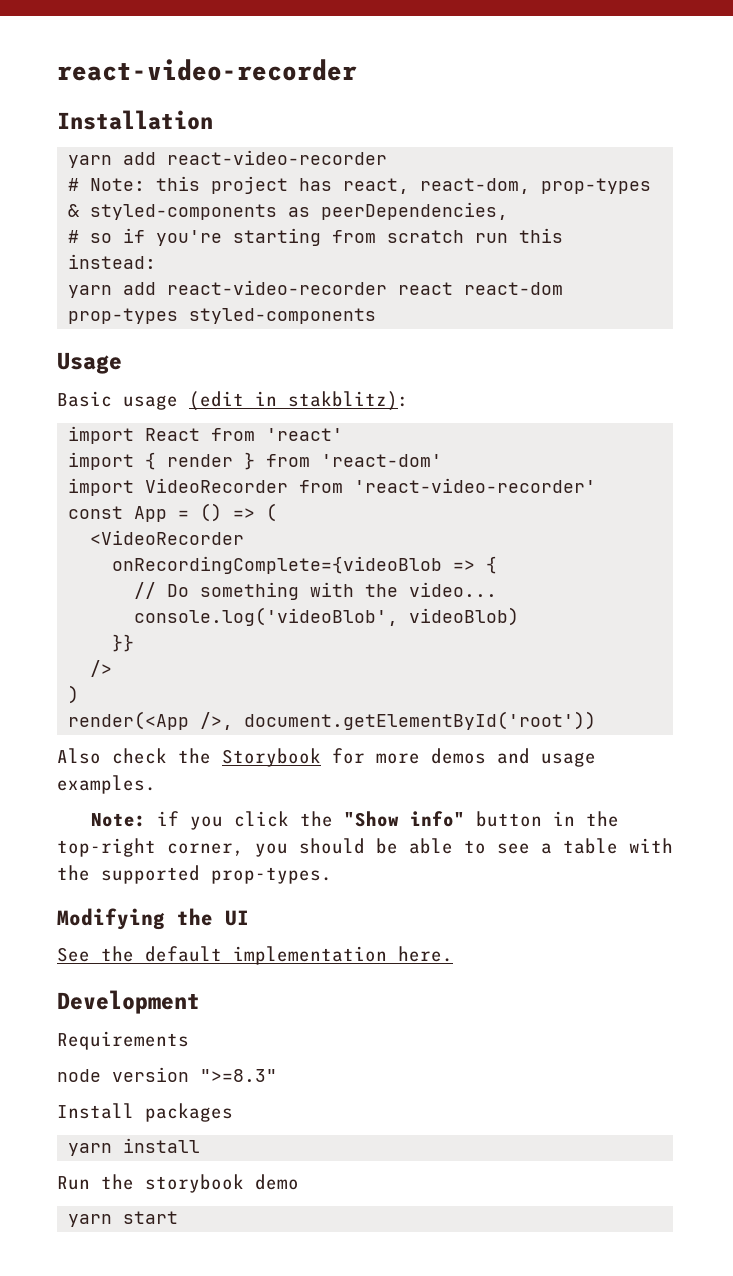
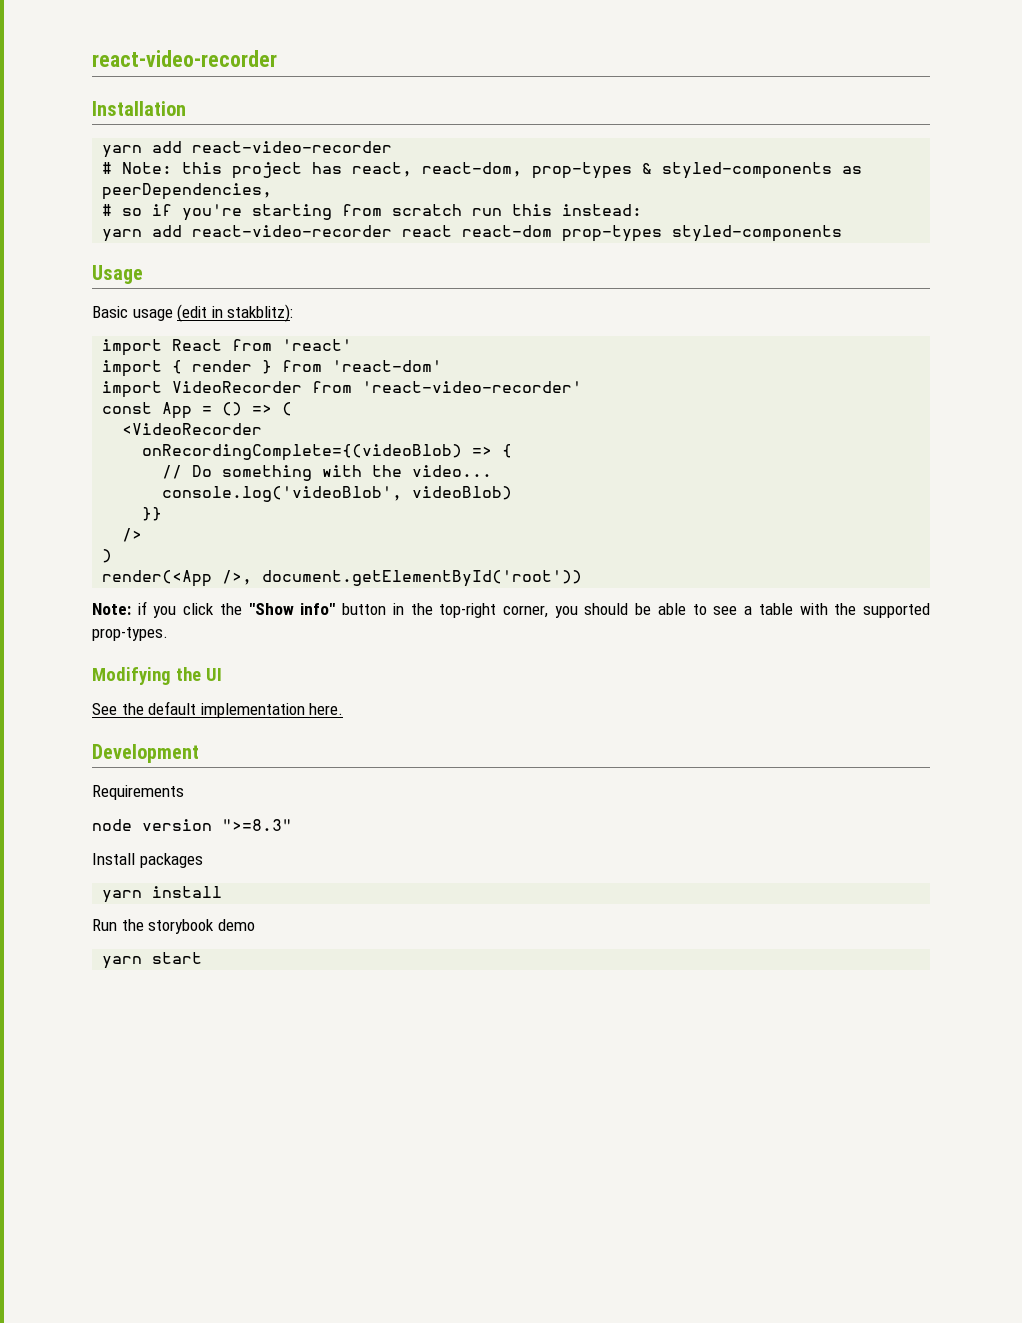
[112,556,443,574] onRecordingComplete={videoBlob -> [142,444,463,461] onRecordingComplete={(videoBlob)
[57,748,596,767] [57,775,156,794] // Also check the Storybook for more demos and usage examples. -> (583, 578) none

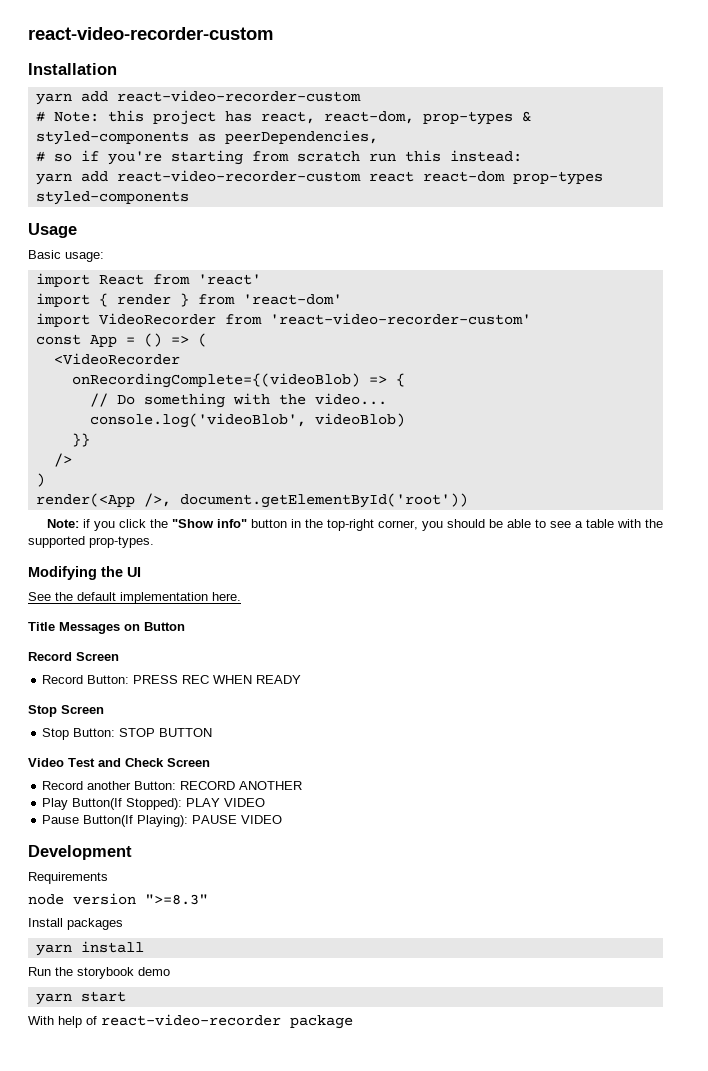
[92,50,277,67] react-video-recorder -> [28,27,273,40] react-video-recorder-custom
[192,141,393,153] react-video-recorder -> [116,90,361,102] react-video-recorder-custom
[192,225,393,237] react-video-recorder -> [116,170,361,182] react-video-recorder-custom
[132,304,294,322] usage (edit in stakblitz): -> [65,252,104,262] usage:
[362,381,583,393] 'react-video-recorder' -> [269,313,531,325] 'react-video-recorder-custom'
(344, 709) none -> [28,622,185,634] [28,652,119,661] [42,675,302,684] [28,705,104,717] [42,728,213,740] [28,758,210,767] [42,781,303,790] [42,798,266,810] [42,815,283,827] // Title Messages on Button // Record Screen // Record Button: PRESS REC WHEN READY // Stop Screen // Stop Button: STOP BUTTON // Video Test and Check Screen // Record another Button: RECORD ANOTHER // Play Button(If Stopped): PLAY VIDEO // Pause Button(If Playing): PAUSE VIDEO
(203, 958) none -> [28,1014,353,1029] // With help of react-video-recorder package

